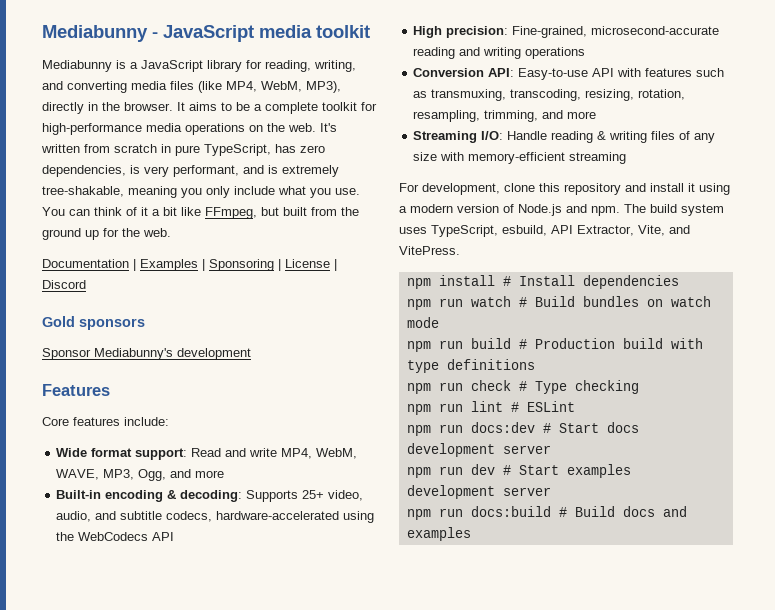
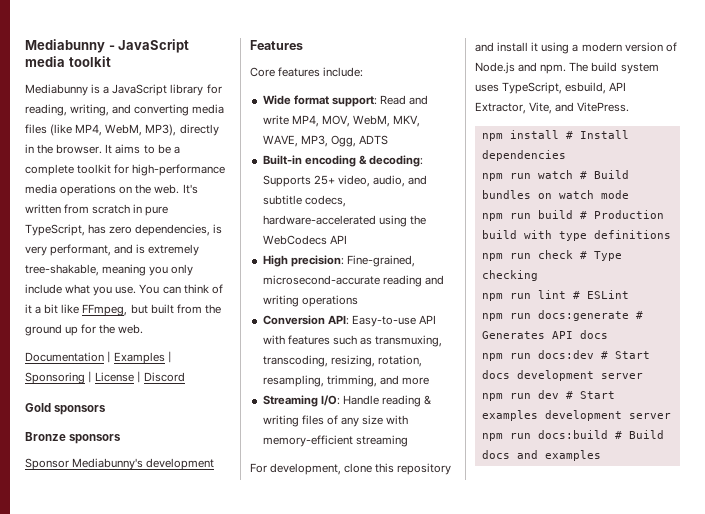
(145, 324) none -> [25,432,122,444] // Bronze sponsors
[316,448,358,459] WebM, -> [321,115,421,127] MOV, WebM, MKV,
[170,469,225,478] and more -> [358,135,388,145] ADTS
(575, 406) none -> [481,310,643,321] [481,330,608,339] // npm run docs:generate # Generates API docs

